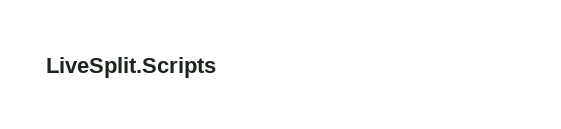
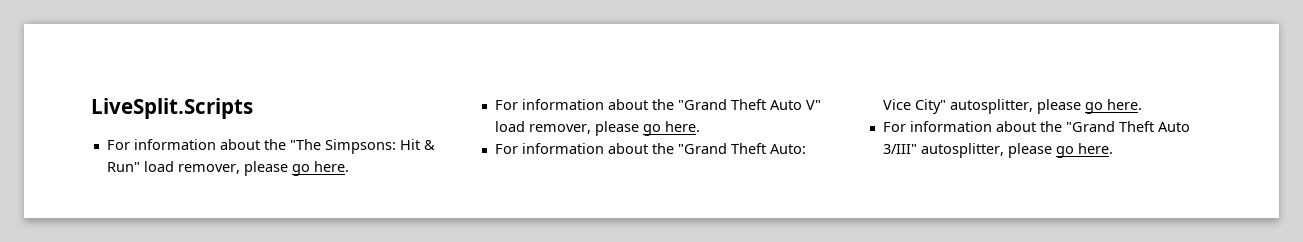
(216, 67) none -> [106,139,435,154] [106,161,349,176] [494,99,821,110] [494,121,700,136] [494,143,806,154] [882,99,1142,114] [882,121,1190,132] [882,143,1113,158] // For information about the "The Simpsons: Hit & Run" load remover, please go here. // For information about the "Grand Theft Auto V" load remover, please go here. // For information about the "Grand Theft Auto: Vice City" autosplitter, please go here. // For information about the "Grand Theft Auto 3/III" autosplitter, please go here.

